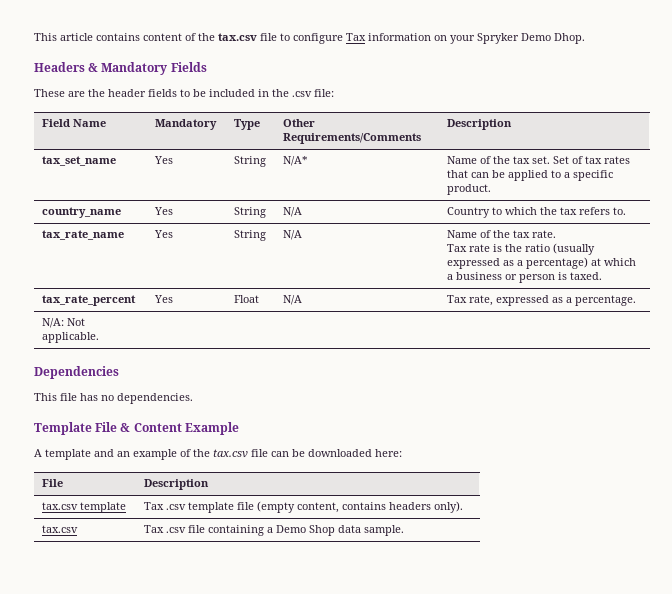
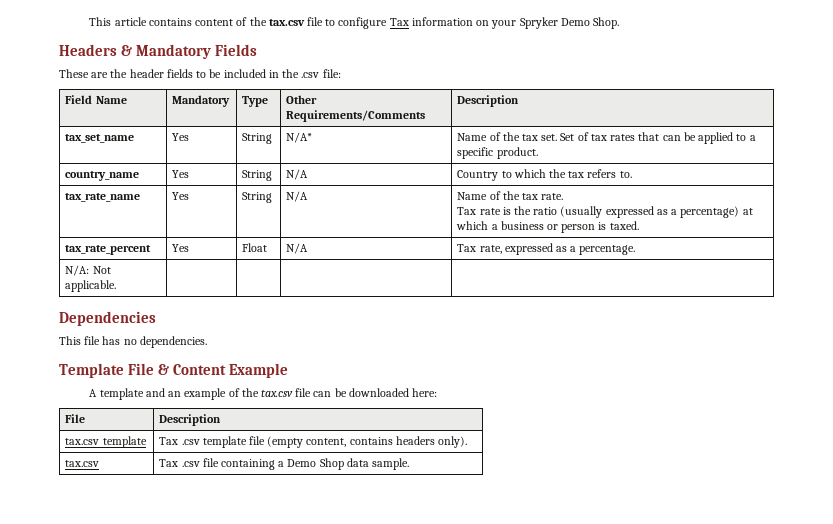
[554,33,585,44] Dhop. -> [593,17,620,29] Shop.

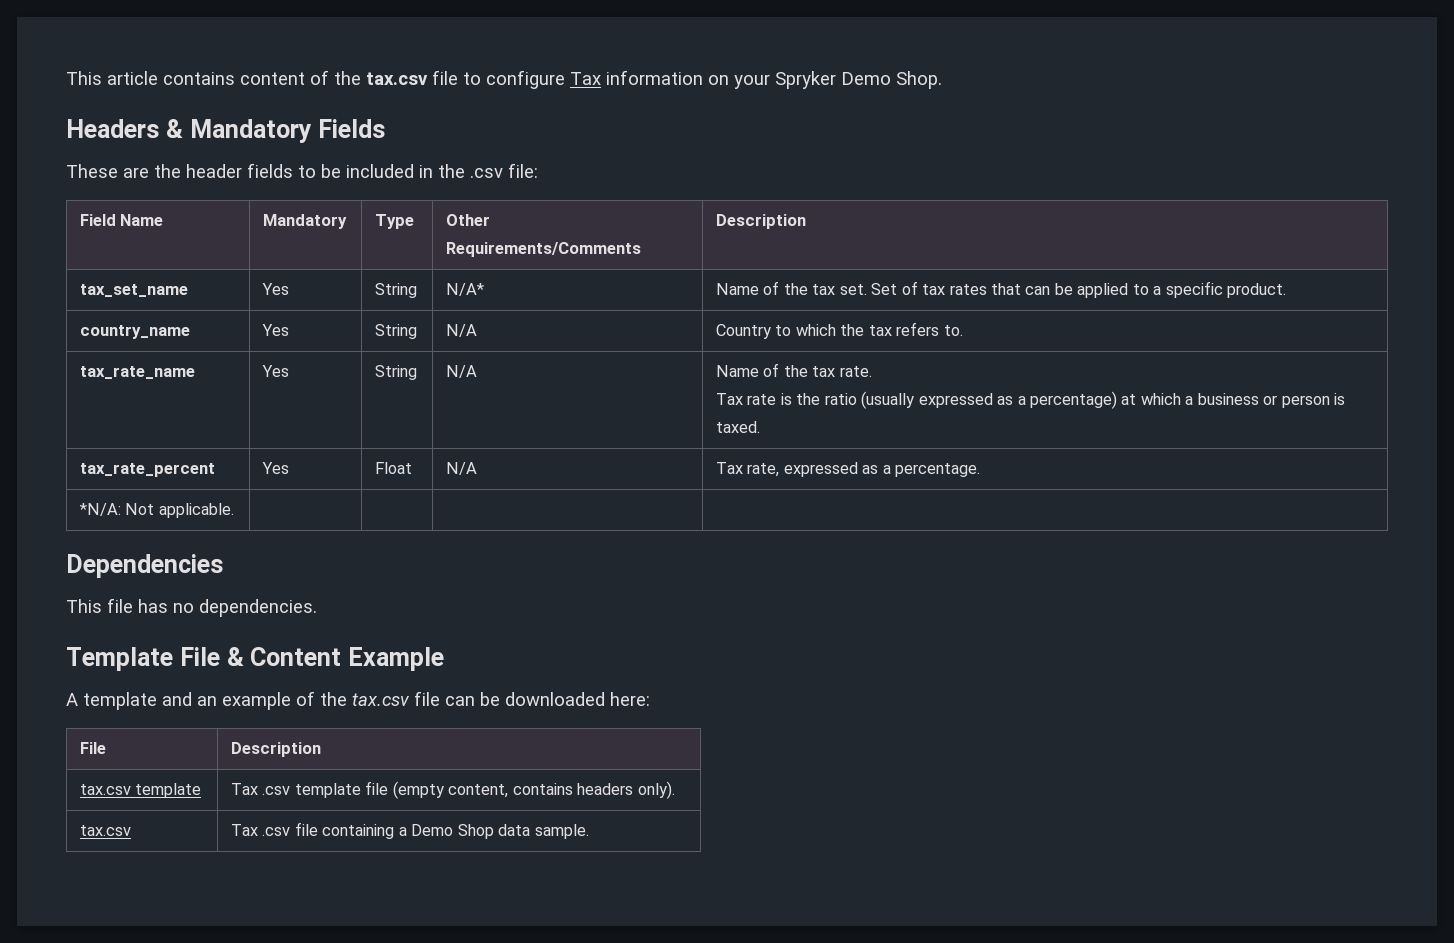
[65,265,90,276] N/A: -> [78,503,121,516] *N/A:

